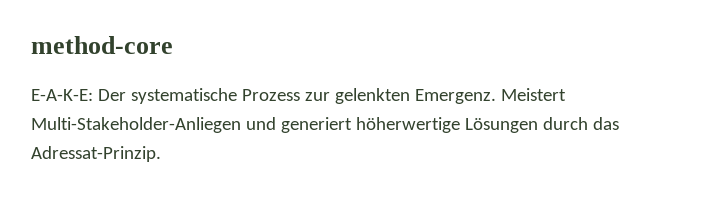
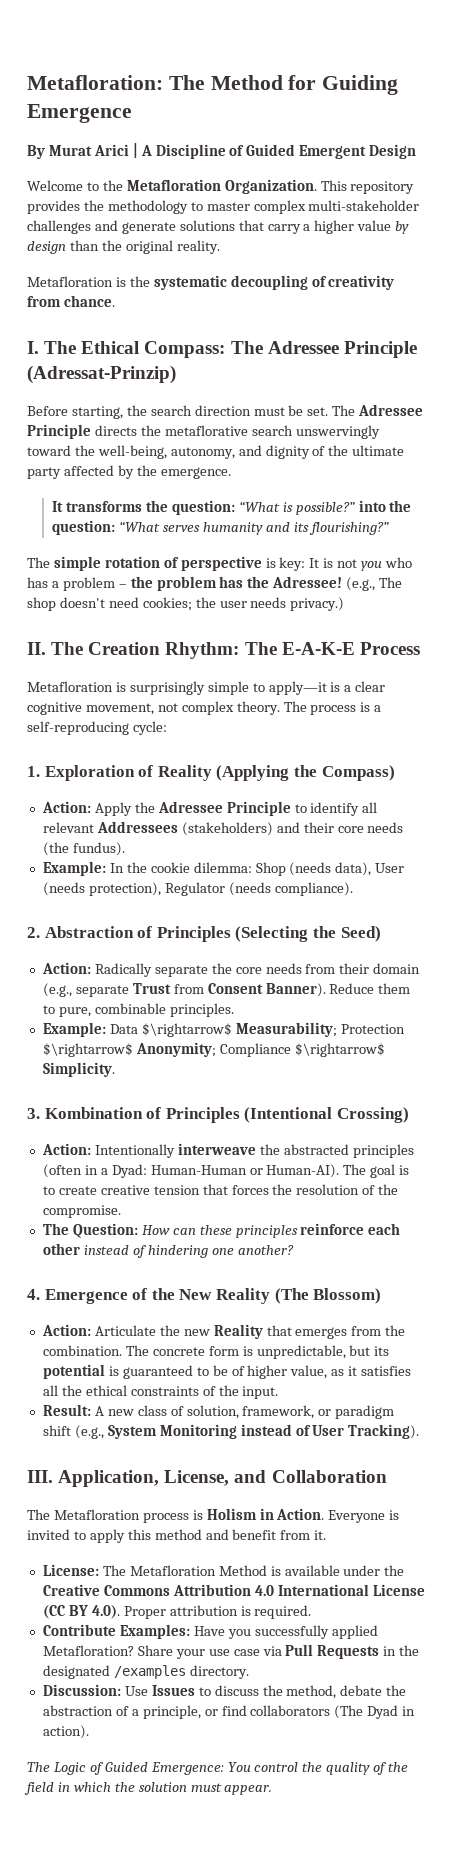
[31,36,173,54] [31,88,566,104] [31,117,619,133] [31,146,161,162] method-core // E-A-K-E: Der systematische Prozess zur gelenkten Emergenz. Meistert Multi-Stakeholder-Anliegen und generiert höherwertige Lösungen durch das Adressat-Prinzip. -> [27,75,399,95] [27,104,132,123] [27,143,417,159] [27,179,415,194] [27,200,420,214] [27,220,410,234] [27,240,220,254] [27,275,395,290] [27,295,115,307] [27,341,417,358] [27,365,176,384] [27,404,424,419] [27,424,380,439] [27,445,405,459] [27,465,231,479] [52,500,412,515] [52,520,389,535] [27,556,413,571] [27,576,403,591] [27,597,345,611] [27,642,420,659] [27,681,386,695] [27,701,382,715] [27,721,167,735] [27,765,395,781] [41,801,378,816] [42,821,404,836] [42,842,125,856] [42,861,405,876] [42,882,353,896] [27,926,381,942] [41,962,421,977] [42,983,411,997] [42,1003,234,1017] [42,1022,405,1037] [42,1042,385,1057] [42,1062,115,1077] [27,1107,409,1123] [41,1143,414,1158] [42,1164,410,1178] [42,1184,399,1195] [42,1205,121,1218] [42,1223,401,1238] [42,1243,294,1258] [27,1288,382,1304] [41,1324,406,1339] [42,1345,390,1359] [42,1364,412,1379] [42,1385,279,1399] [42,1404,395,1419] [42,1424,420,1439] [27,1470,387,1487] [27,1508,400,1523] [27,1529,327,1543] [42,1564,405,1576] [42,1584,425,1596] [42,1605,312,1619] [42,1624,378,1639] [42,1644,420,1659] [42,1665,249,1679] [42,1684,407,1699] [42,1705,416,1719] [42,1725,89,1739] [27,1762,409,1775] [24,1782,273,1795] Metafloration: The Method for Guiding Emergence // By Murat Arici | A Discipline of Guided Emergent Design // Welcome to the Metafloration Organization. This repository provides the methodology to master complex multi-stakeholder challenges and generate solutions that carry a higher value by design than the original reality. // Metafloration is the systematic decoupling of creativity from chance. // I. The Ethical Compass: The Adressee Principle (Adressat-Prinzip) // Before starting, the search direction must be set. The Adressee Principle directs the metaflorative search unswervingly toward the well-being, autonomy, and dignity of the ultimate party affected by the emergence. // It transforms the question: “What is possible?” into the question: “What serves humanity and its flourishing?” // The simple rotation of perspective is key: It is not you who has a problem – the problem has the Adressee! (e.g., The shop doesn't need cookies; the user needs privacy.) // II. The Creation Rhythm: The E-A-K-E Process // Metafloration is surprisingly simple to apply—it is a clear cognitive movement, not complex theory. The process is a self-reproducing cycle: // 1. Exploration of Reality (Applying the Compass) // Action: Apply the Adressee Principle to identify all relevant Addressees (stakeholders) and their core needs (the fundus). // Example: In the cookie dilemma: Shop (needs data), User (needs protection), Regulator (needs compliance). // 2. Abstraction of Principles (Selecting the Seed) // Action: Radically separate the core needs from their domain (e.g., separate Trust from Consent Banner). Reduce them to pure, combinable principles. // Example: Data $\rightarrow$ Measurability; Protection $\rightarrow$ Anonymity; Compliance $\rightarrow$ Simplicity. // 3. Kombination of Principles (Intentional Crossing) // Action: Intentionally interweave the abstracted principles (often in a Dyad: Human-Human or Human-AI). The goal is to create creative tension that forces the resolution of the compromise. // The Question: How can these principles reinforce each other instead of hindering one another? // 4. Emergence of the New Reality (The Blossom) // Action: Articulate the new Reality that emerges from the combination. The concrete form is unpredictable, but its potential is guaranteed to be of higher value, as it satisfies all the ethical constraints of the input. // Result: A new class of solution, framework, or paradigm shift (e.g., System Monitoring instead of User Tracking). // III. Application, License, and Collaboration // The Metafloration process is Holism in Action. Everyone is invited to apply this method and benefit from it. // License: The Metafloration Method is available under the Creative Commons Attribution 4.0 International License (CC BY 4.0). Proper attribution is required. // Contribute Examples: Have you successfully applied Metafloration? Share your use case via Pull Requests in the designated /examples directory. // Discussion: Use Issues to discuss the method, debate the abstraction of a principle, or find collaborators (The Dyad in action). // The Logic of Guided Emergence: You control the quality of the field in which the solution must appear.

